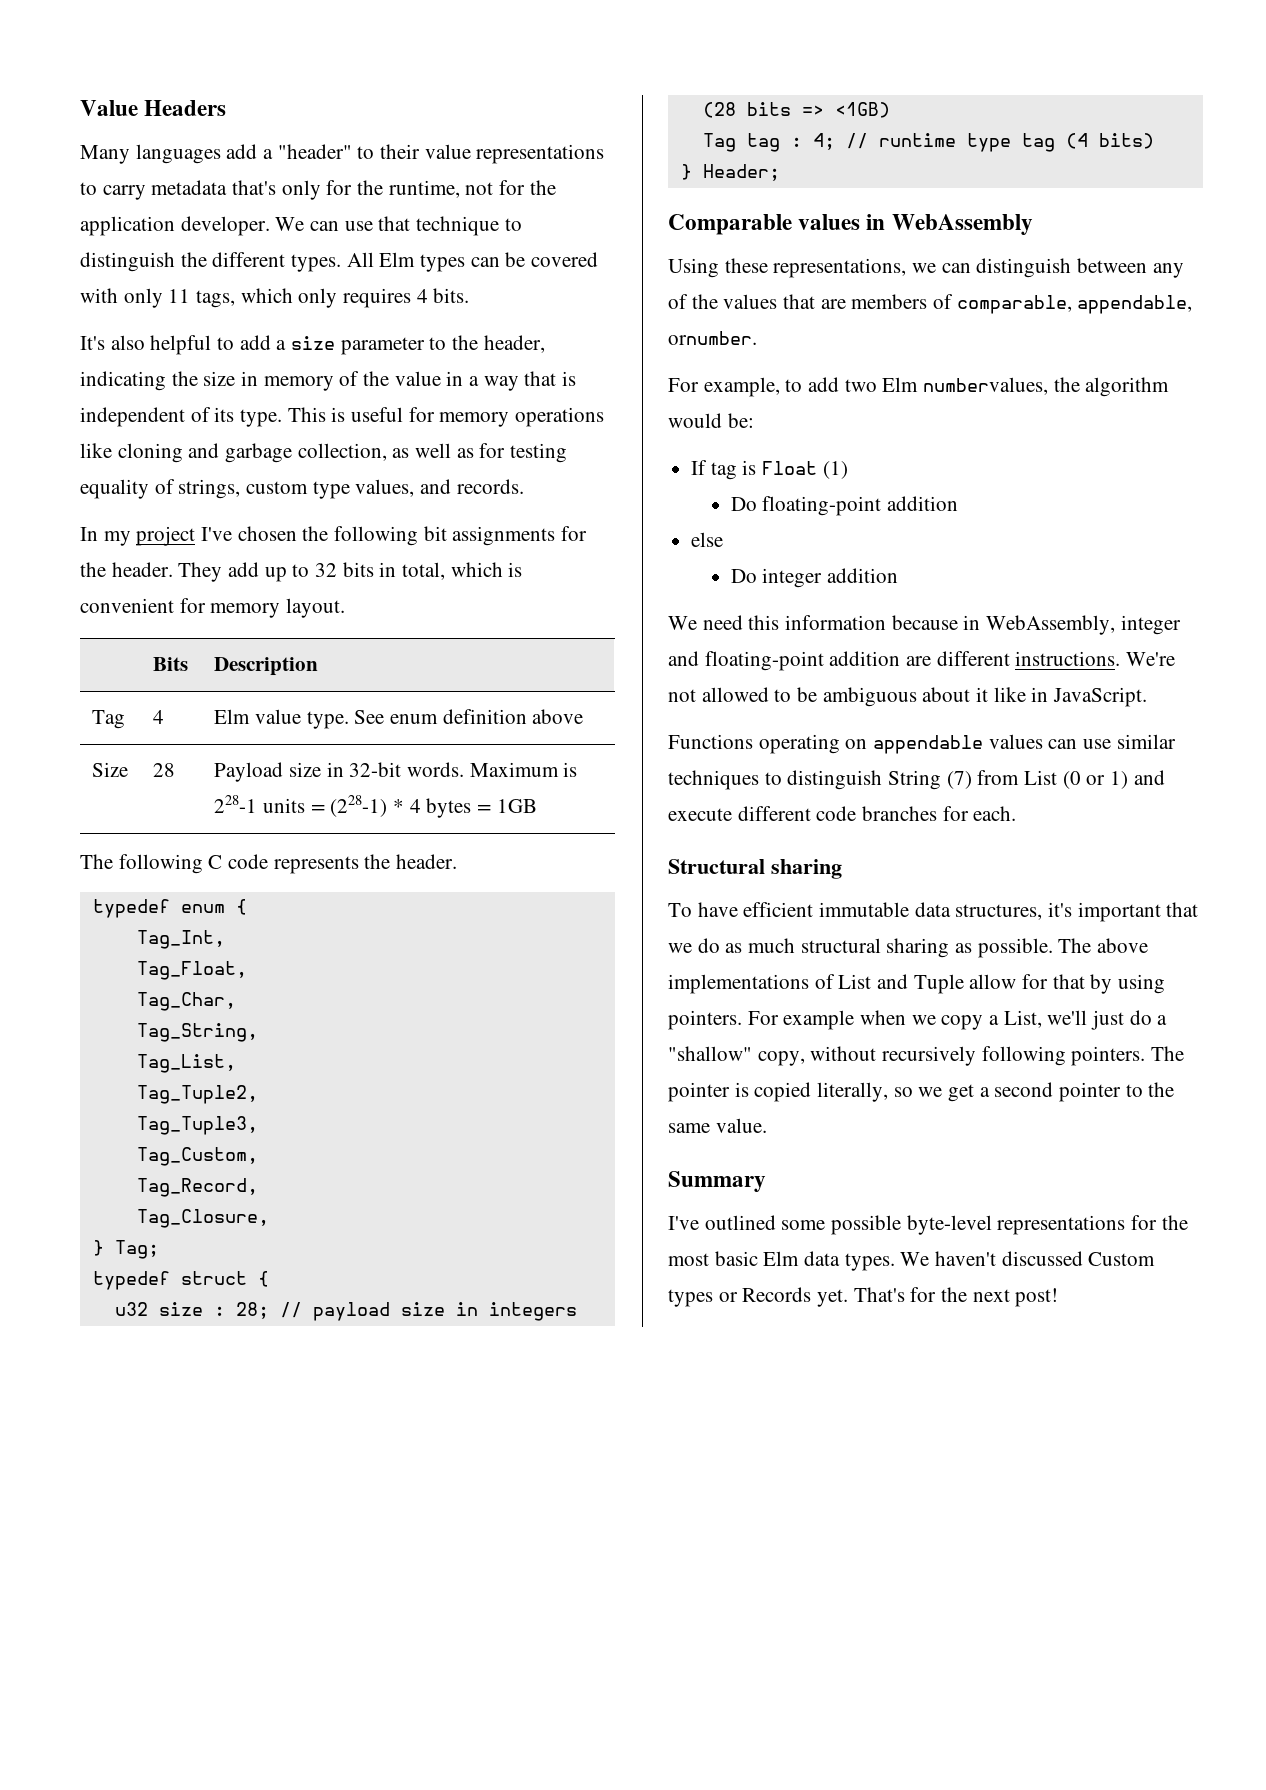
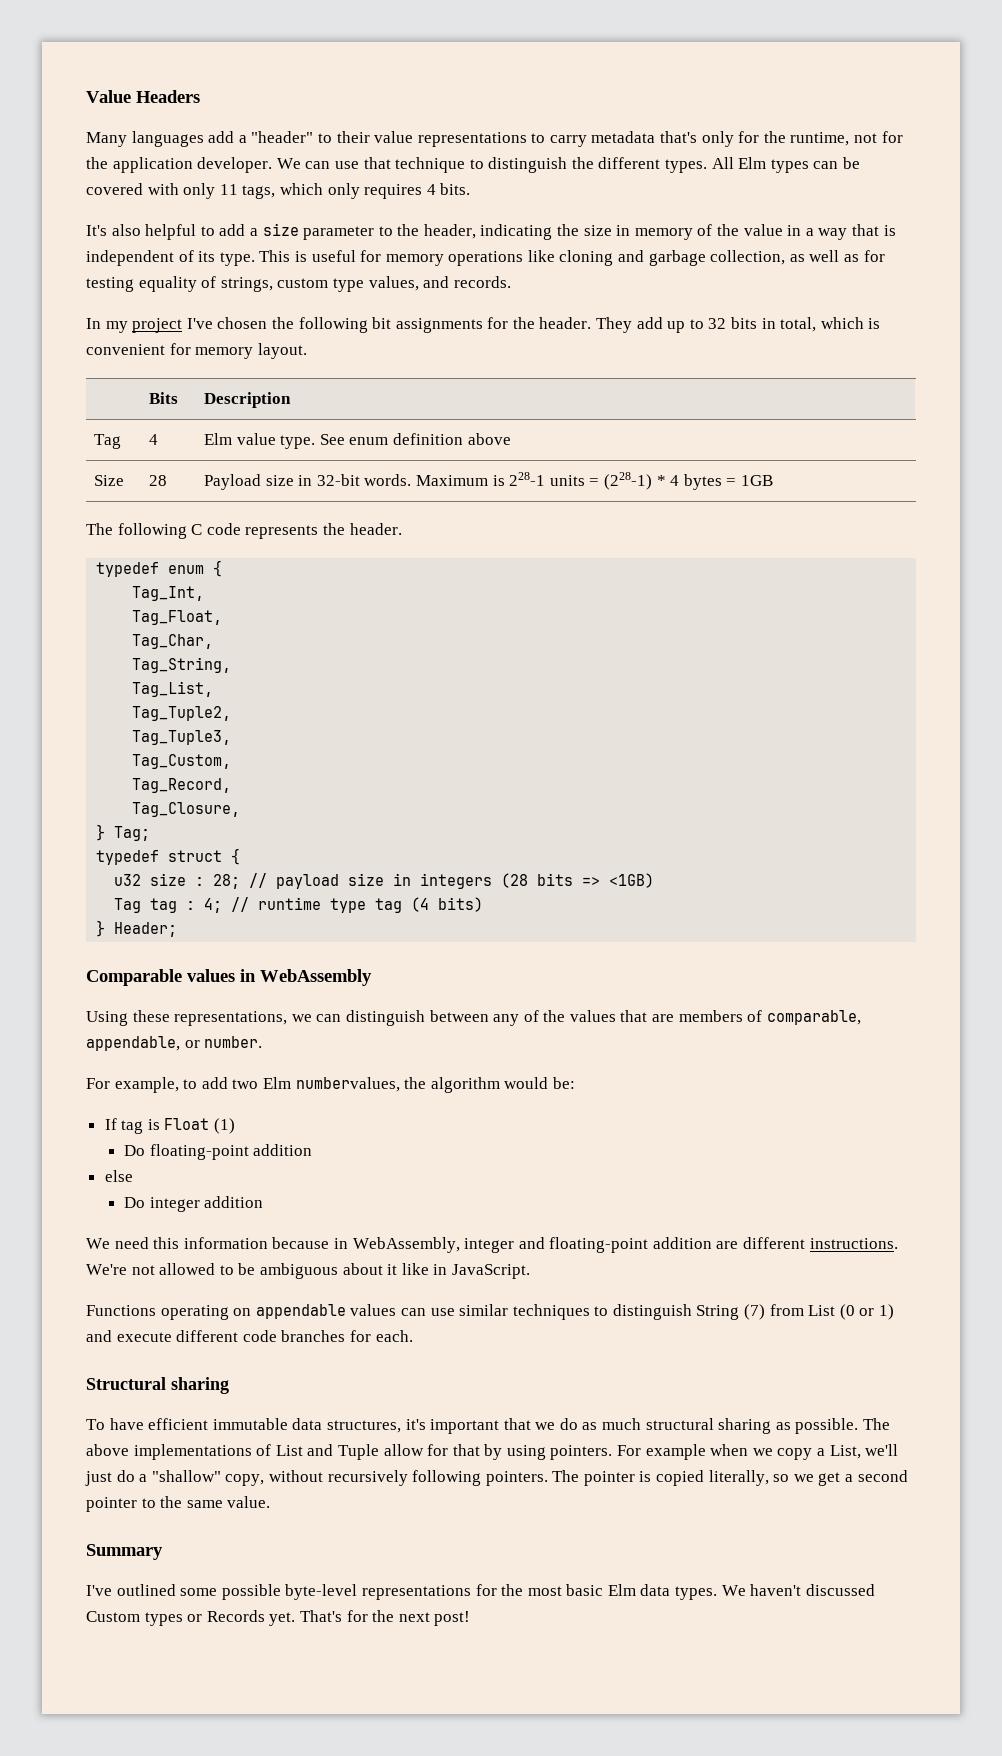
[668,331,757,345] ornumber. -> [184,1036,263,1048] or number.

